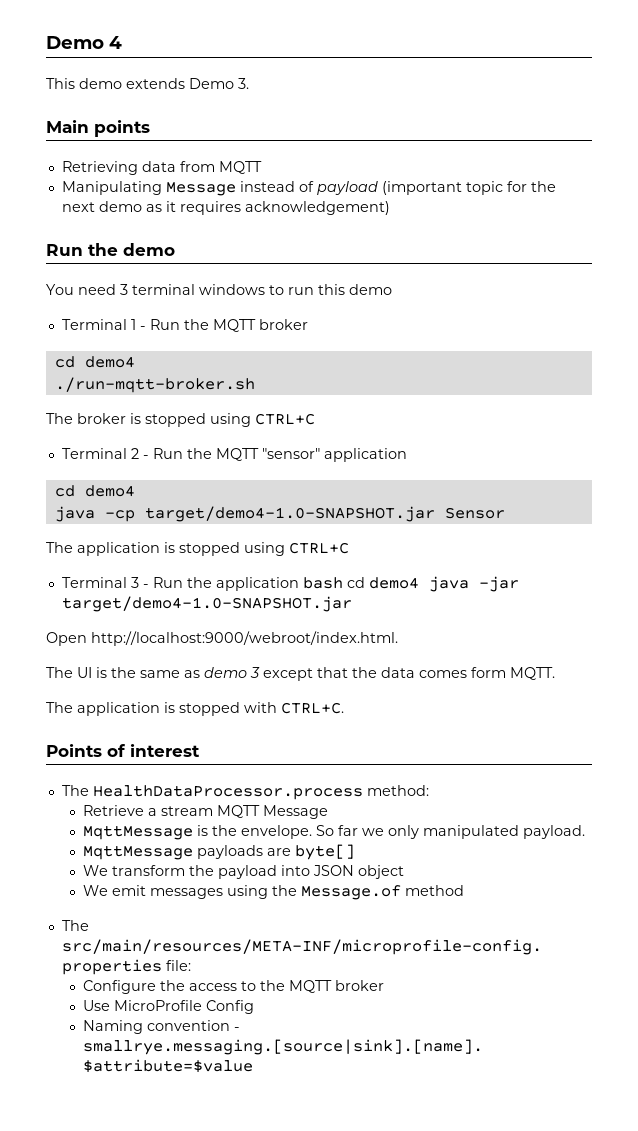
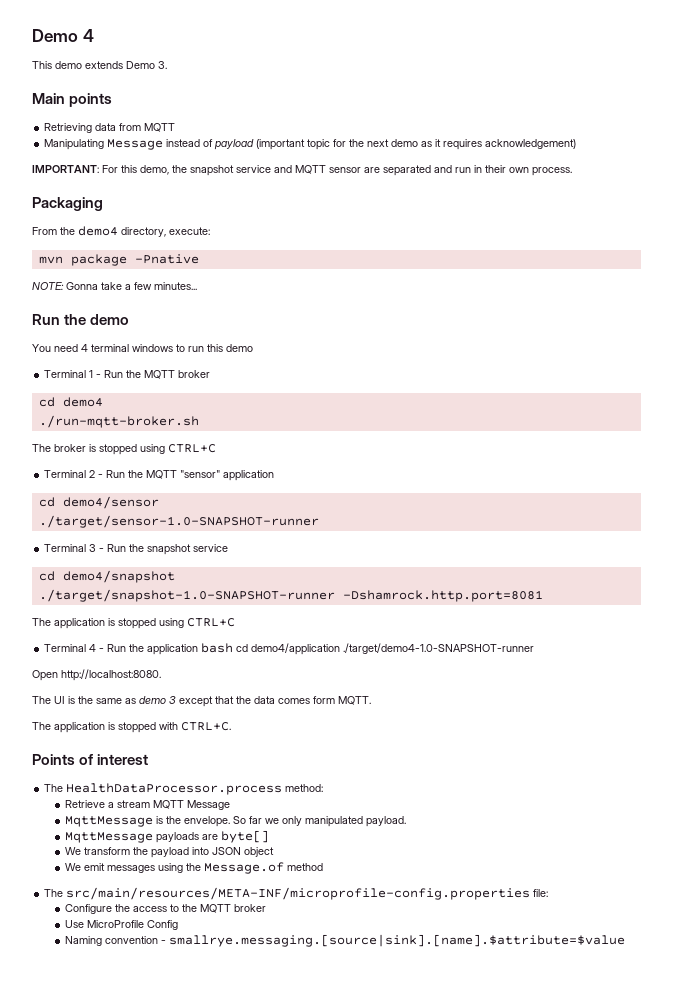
(390, 208) none -> [32,165,572,176] [32,197,103,211] [32,226,210,237] [38,254,199,266] [32,282,197,290] // IMPORTANT: For this demo, the snapshot service and MQTT sensor are separated and run in their own process. // Packaging // From the demo4 directory, execute: // mvn package -Pnative // NOTE: Gonna take a few minutes...
[120,284,128,295] 3 -> [81,344,88,352] 4
[84,485,135,497] [54,506,505,522] demo4 // java -cp target/demo4-1.0-SNAPSHOT.jar Sensor -> [62,496,159,509] [38,515,319,528] [44,544,229,555] [38,570,175,583] [38,589,543,602] demo4/sensor // ./target/sensor-1.0-SNAPSHOT-runner // Terminal 3 - Run the snapshot service // cd demo4/snapshot // ./target/snapshot-1.0-SNAPSHOT-runner -Dshamrock.http.port=8081
[130,577,139,588] 3 -> [89,644,97,652] 4
[368,576,519,592] [61,596,352,612] demo4 java -jar target/demo4-1.0-SNAPSHOT.jar -> [251,643,535,655] demo4/application ./target/demo4-1.0-SNAPSHOT-runner
[91,631,398,646] http://localhost:9000/webroot/index.html. -> [61,669,161,681] http://localhost:8080.

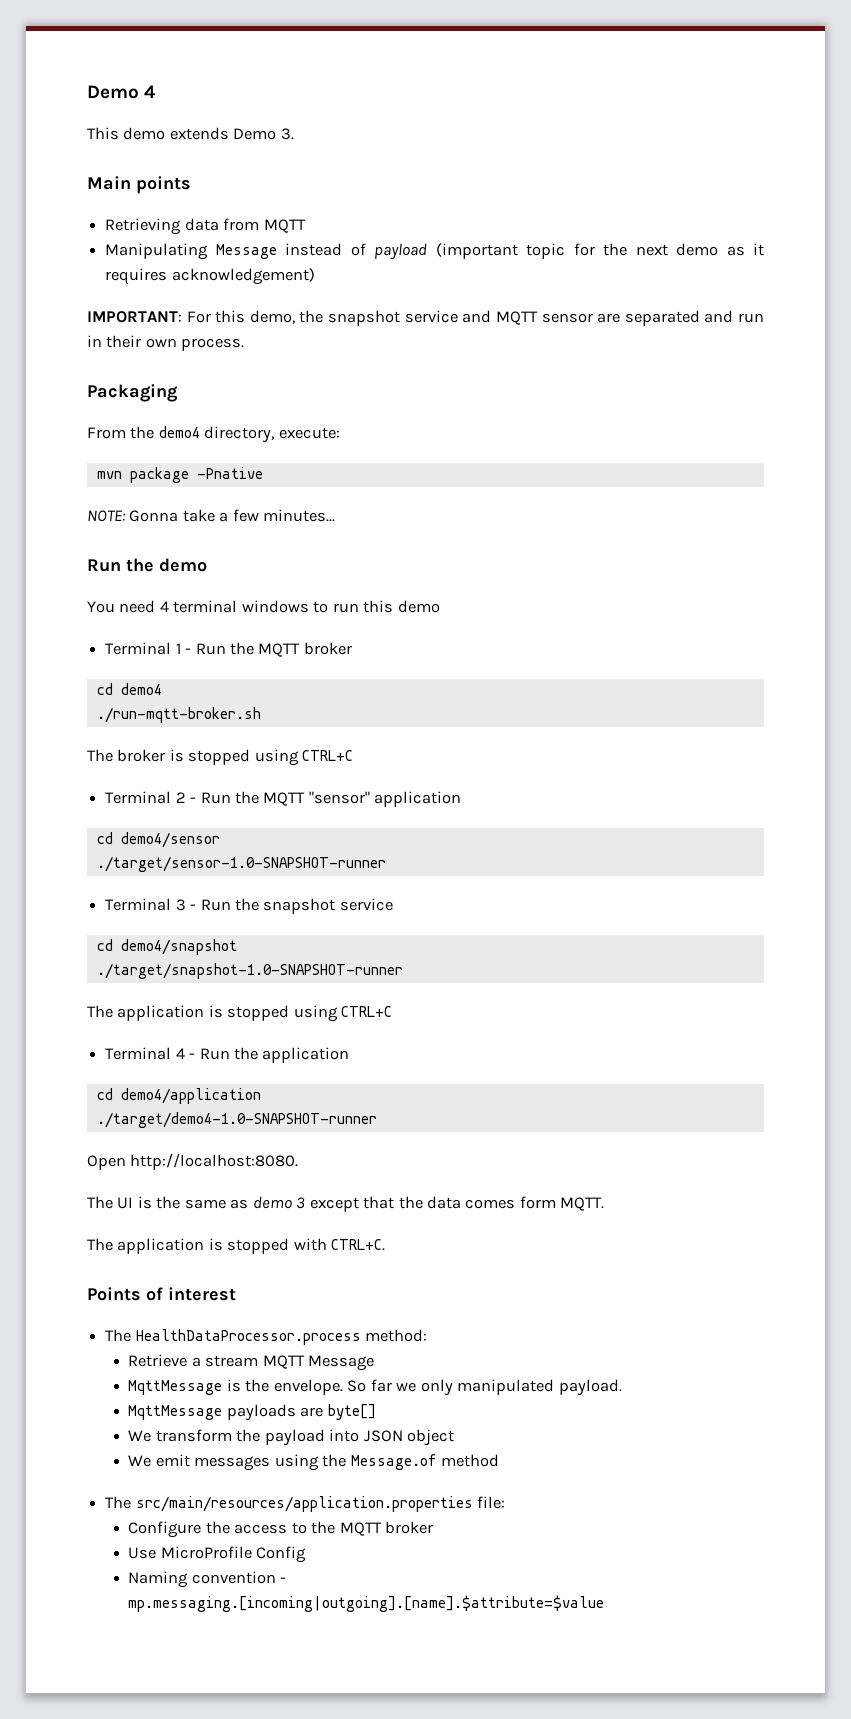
[342,590,543,602] -Dshamrock.http.port=8081 -> (403, 971) none
[201,643,234,653] bash -> (350, 1055) //
(341, 649) none -> (261, 1096) //
[66,887,531,900] src/main/resources/META-INF/microprofile-config.properties -> [135,1496,473,1512] src/main/resources/application.properties
[168,934,625,947] smallrye.messaging.[source|sink].[name].$attribute=$value -> [128,1595,605,1612] mp.messaging.[incoming|outgoing].[name].$attribute=$value

